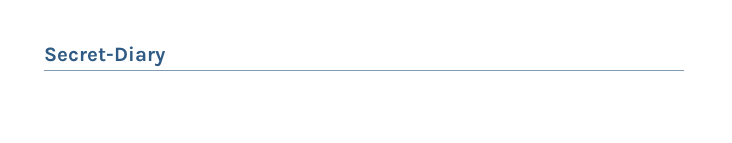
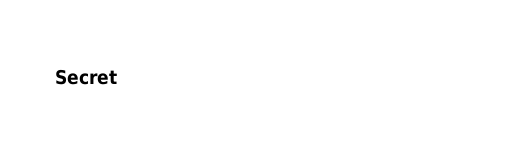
[44,46,166,67] Secret-Diary -> [55,69,117,85] Secret

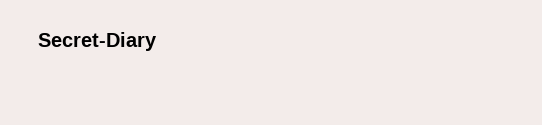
[55,69,117,85] Secret -> [38,32,157,51] Secret-Diary

